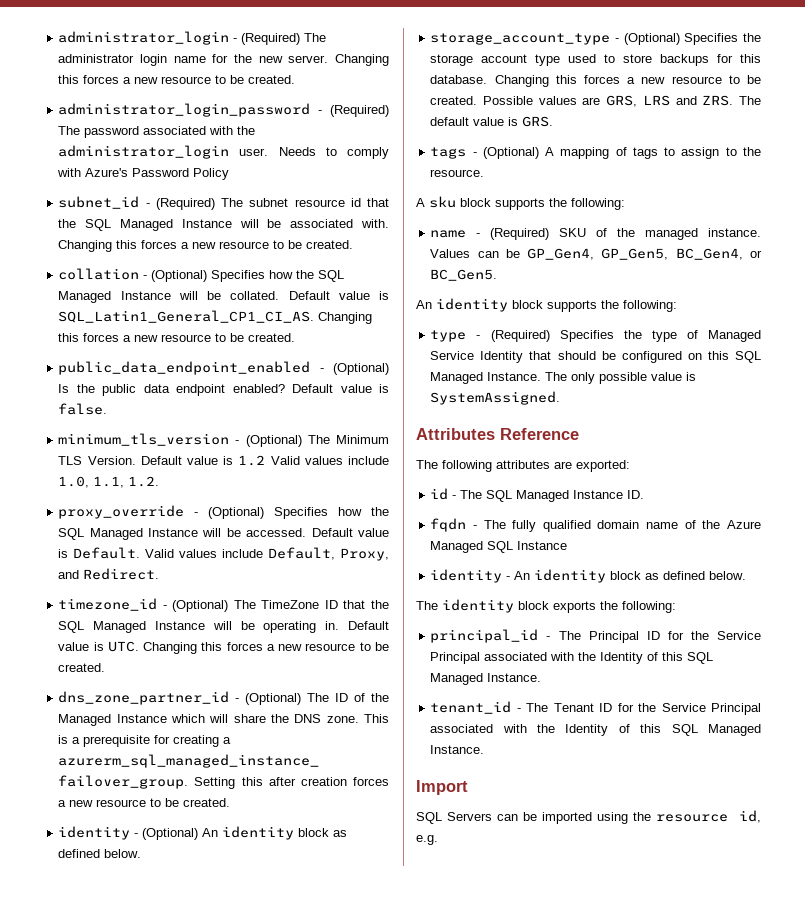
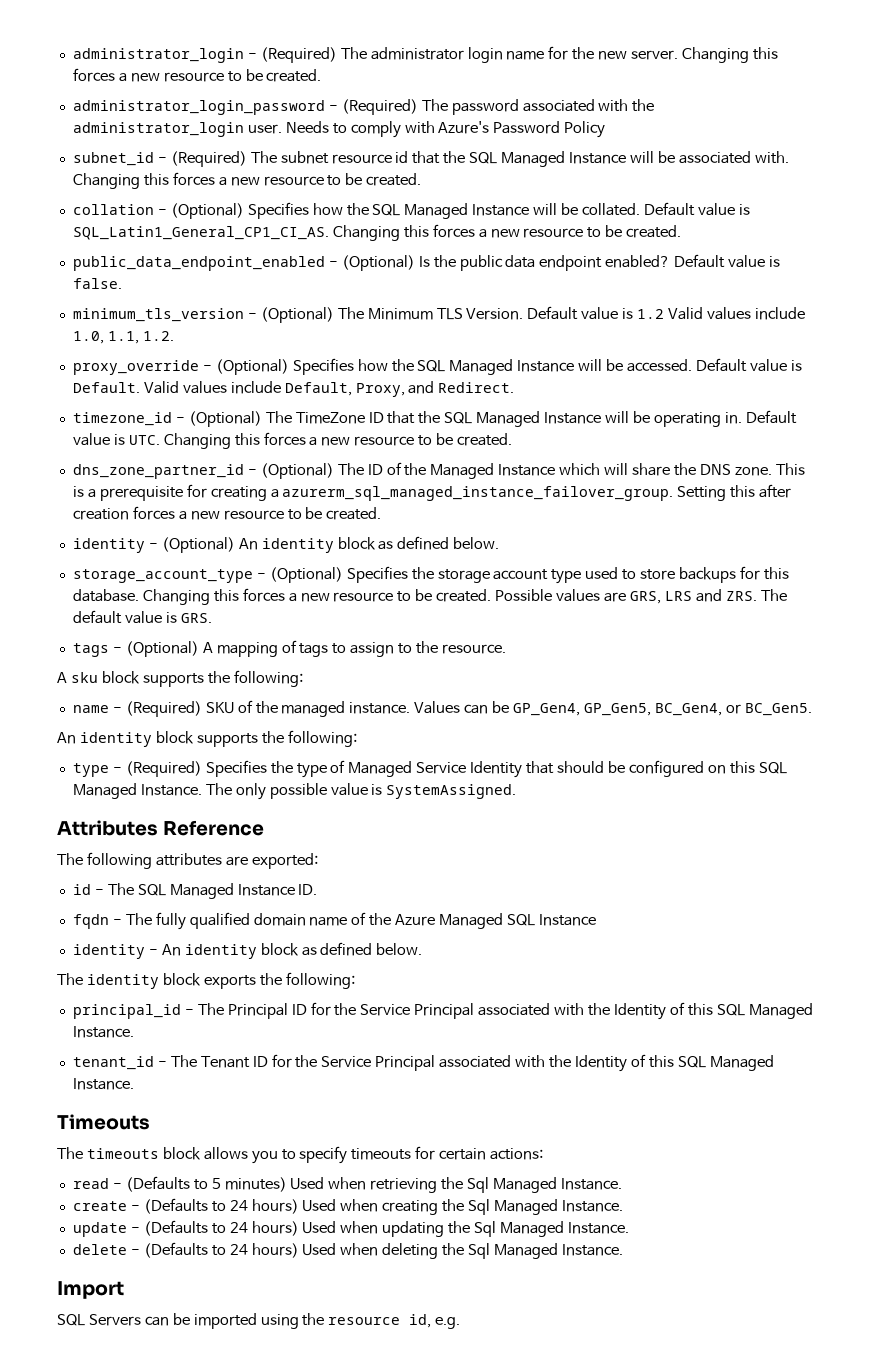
(485, 749) none -> [57,1114,150,1130] [57,1146,544,1164] [72,1176,622,1193] [72,1198,623,1215] [72,1220,629,1237] [72,1242,623,1259] // Timeouts // The timeouts block allows you to specify timeouts for certain actions: // read - (Defaults to 5 minutes) Used when retrieving the Sql Managed Instance. // create - (Defaults to 24 hours) Used when creating the Sql Managed Instance. // update - (Defaults to 24 hours) Used when updating the Sql Managed Instance. // delete - (Defaults to 24 hours) Used when deleting the Sql Managed Instance.

